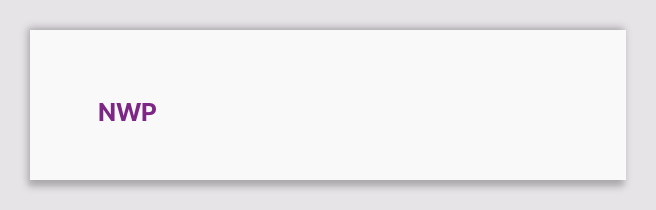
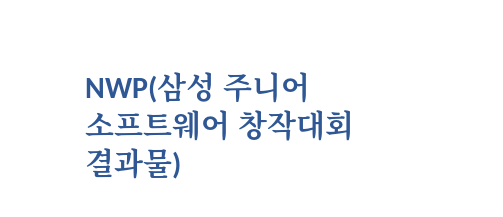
[98,102,157,121] NWP -> [85,72,311,103] [85,110,355,141] [85,148,181,179] NWP(삼성 주니어 소프트웨어 창작대회 결과물)

